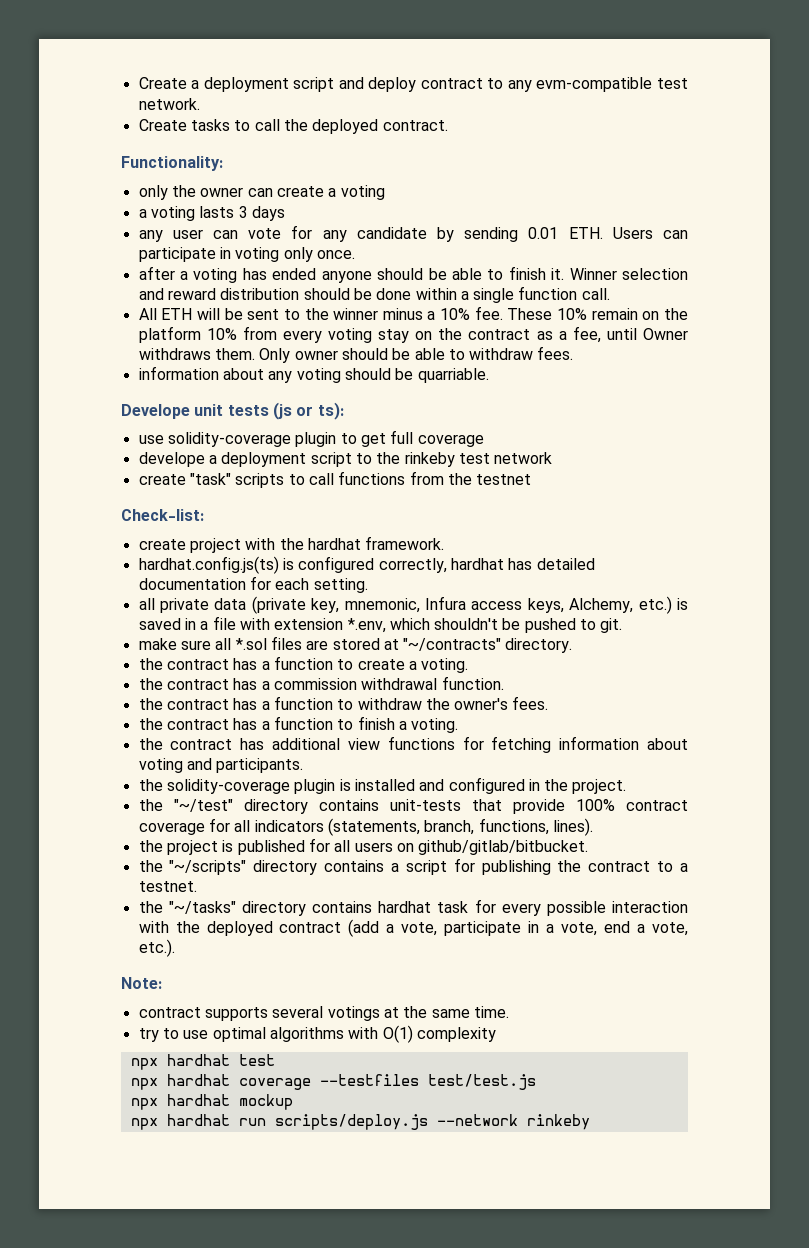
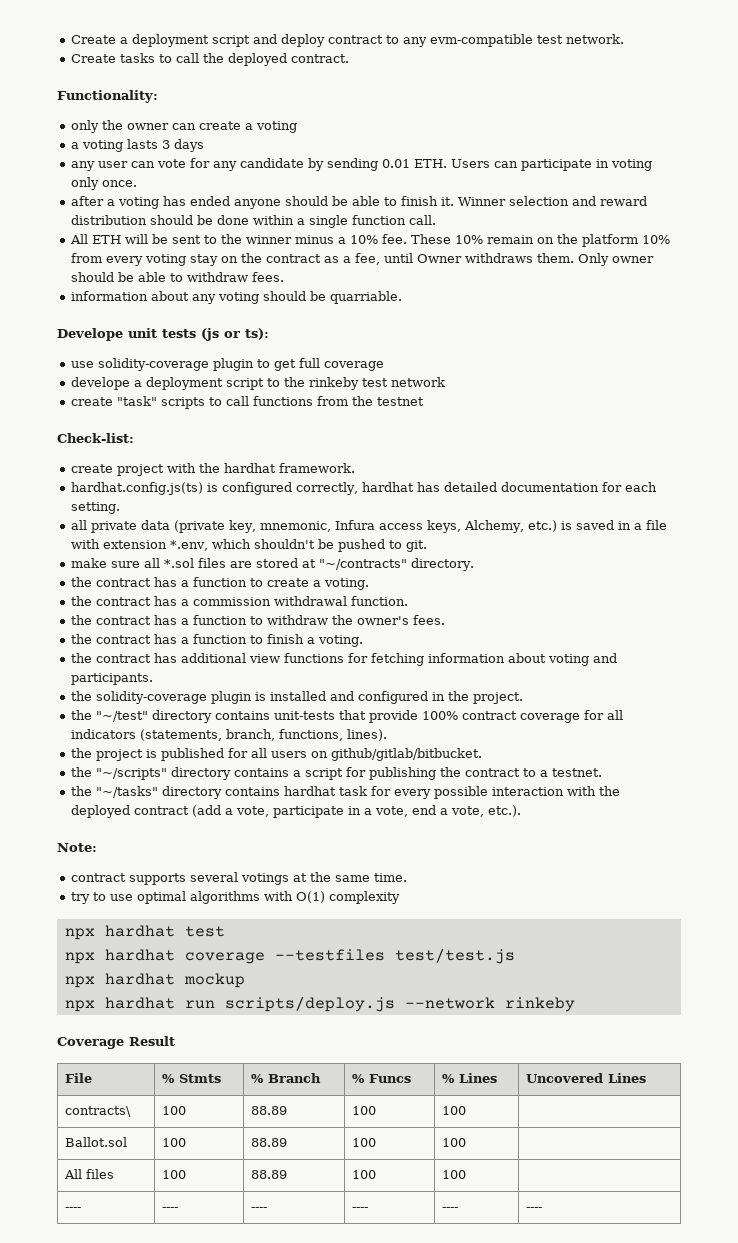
(590, 1122) none -> [57,1036,175,1049] [65,1073,93,1083] [162,1074,222,1083] [251,1073,322,1083] [352,1074,412,1083] [442,1073,498,1083] [526,1073,647,1083] [65,1106,132,1117] [162,1106,187,1115] [251,1106,288,1115] [352,1106,377,1115] [442,1106,467,1115] [65,1137,128,1147] [162,1138,187,1147] [251,1138,288,1147] [352,1138,377,1147] [442,1138,467,1147] [64,1169,115,1179] [162,1170,187,1179] [251,1170,288,1179] [352,1170,377,1179] [442,1170,467,1179] [65,1207,82,1211] [162,1207,179,1211] [251,1207,268,1211] [352,1207,369,1211] [442,1207,459,1211] [526,1207,543,1211] // Coverage Result // File | % Stmts | % Branch | % Funcs | % Lines | Uncovered Lines // contracts\ | 100 | 88.89 | 100 | 100 | // Ballot.sol | 100 | 88.89 | 100 | 100 | // All files | 100 | 88.89 | 100 | 100 | // ---- | ---- | ---- | ---- | ---- | ----

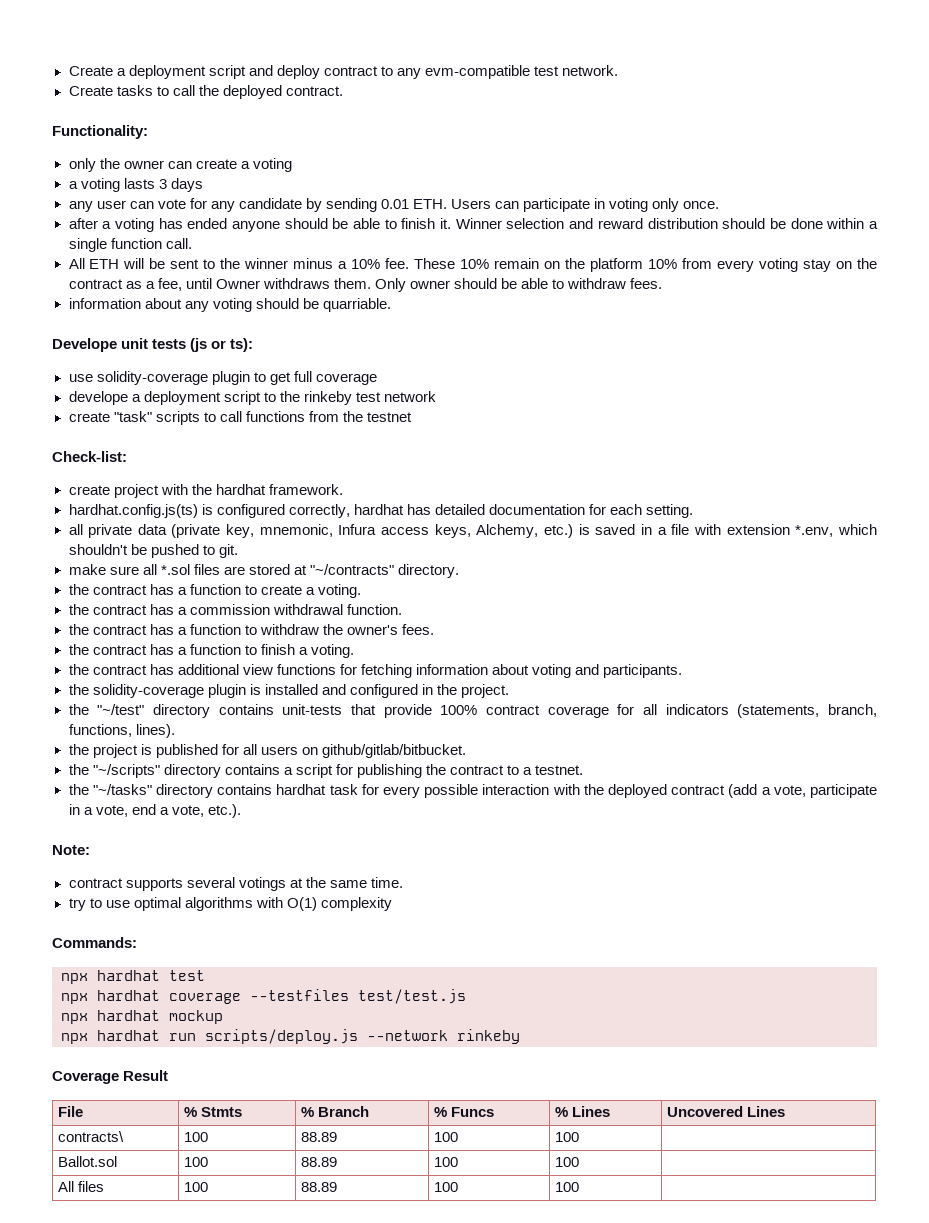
(401, 897) none -> [52,937,137,948] // Commands:
[65,1207,82,1211] [162,1207,179,1211] [251,1207,268,1211] [352,1207,369,1211] [442,1207,459,1211] [526,1207,543,1211] // ---- | ---- | ---- | ---- | ---- | ---- -> (580, 1187) none

